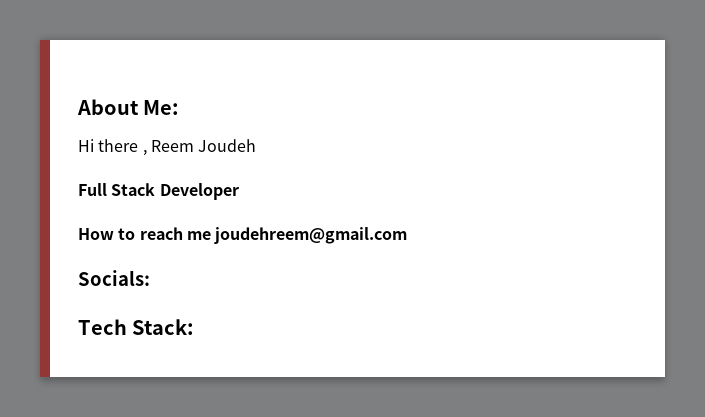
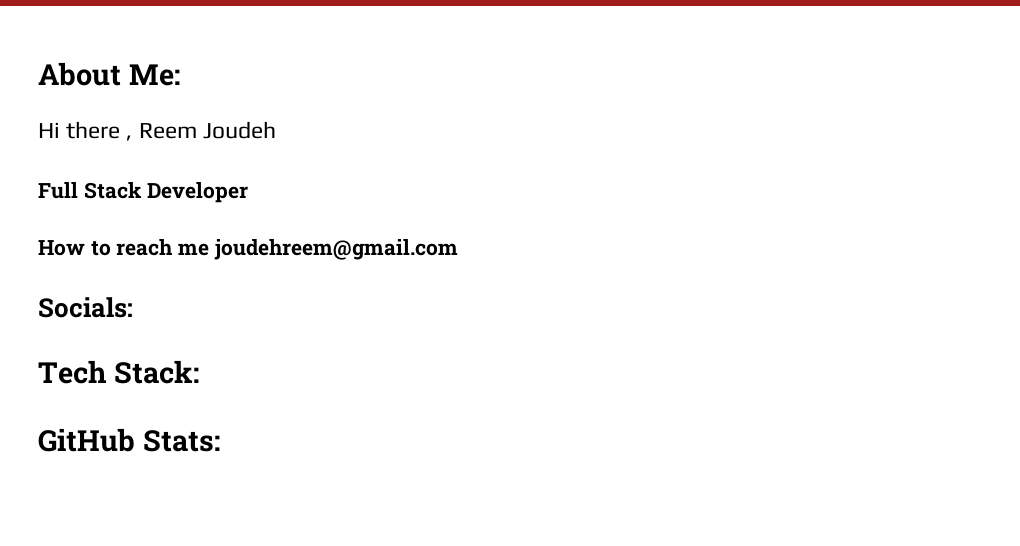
(195, 327) none -> [38,428,220,452] // GitHub Stats:

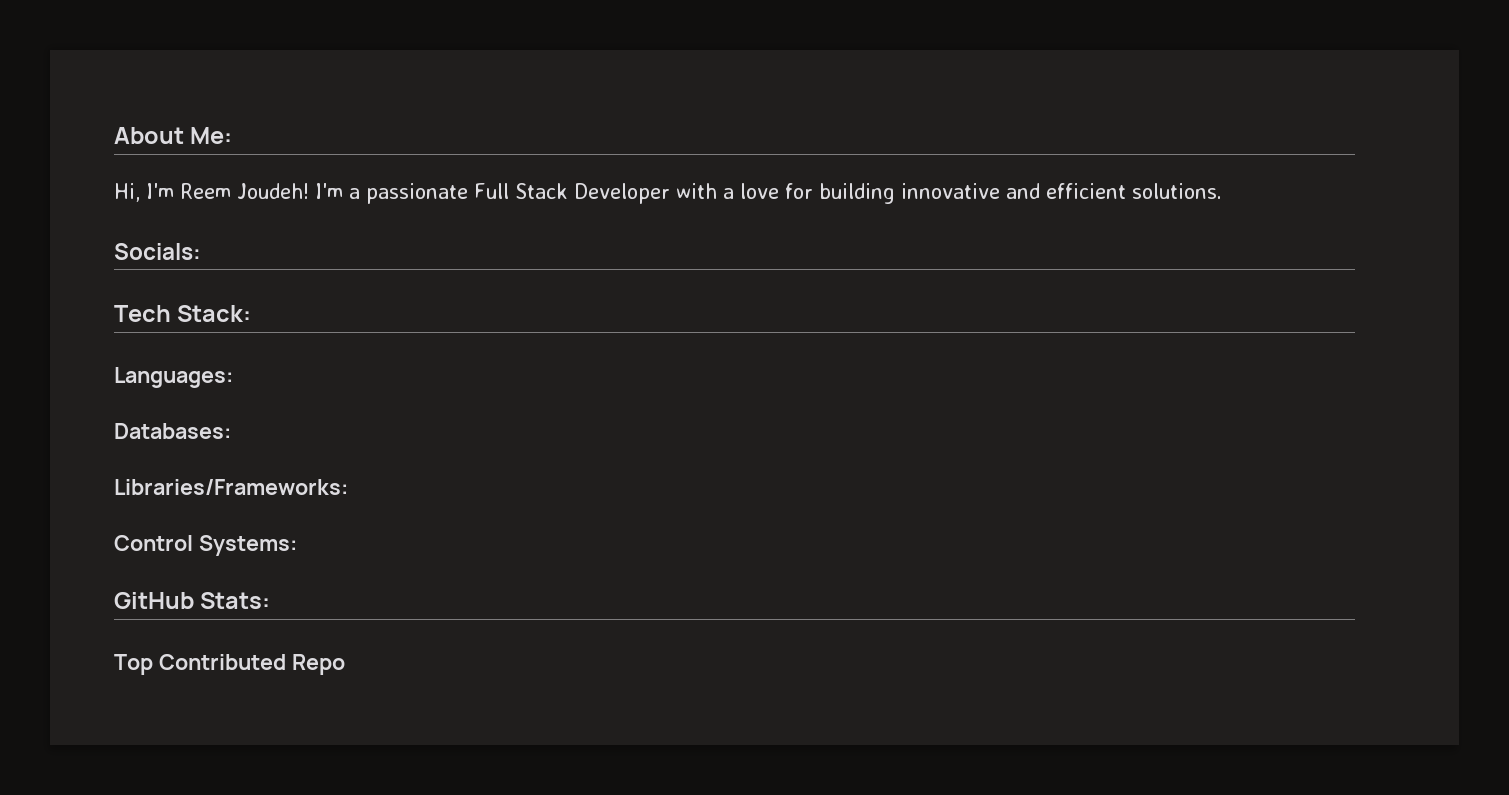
[38,121,276,141] [38,182,249,203] [38,239,458,260] [38,297,133,318] [38,360,199,384] Hi there , Reem Joudeh // Full Stack Developer // How to reach me joudehreem@gmail.com // Socials: // Tech Stack: -> [114,183,1222,204] [114,243,201,260] [114,305,252,322] [114,367,233,388] [114,423,231,439] [114,479,348,495] [114,535,297,556] Hi, I'm Reem Joudeh! I'm a passionate Full Stack Developer with a love for building innovative and efficient solutions. // Socials: // Tech Stack: // Languages: // Databases: // Libraries/Frameworks: // Control Systems:
(220, 441) none -> [114,654,345,675] // Top Contributed Repo

